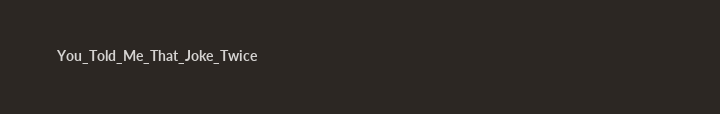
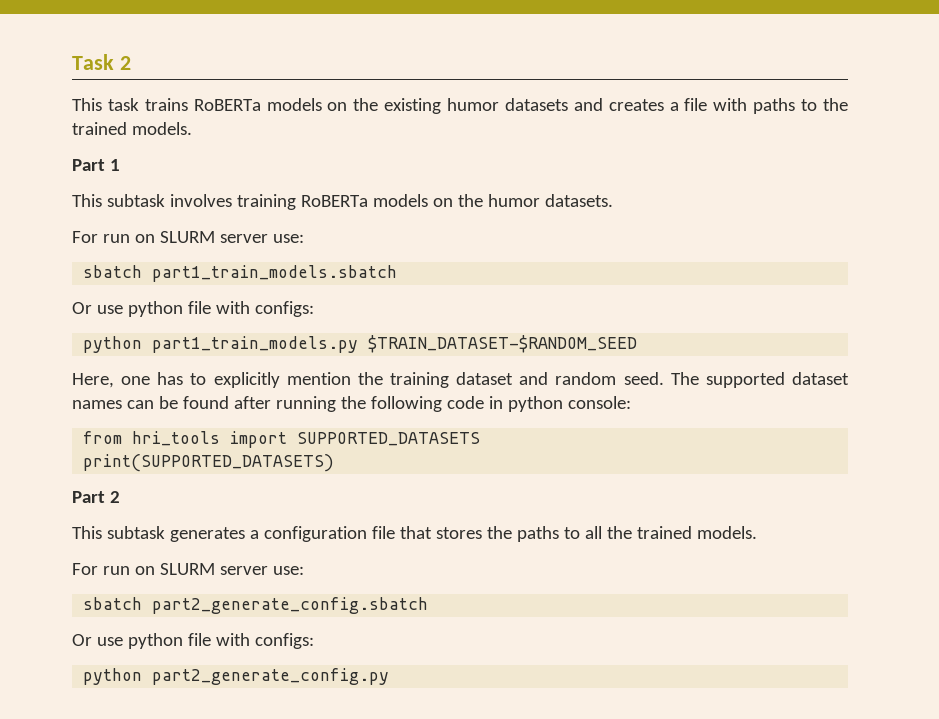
[56,50,258,64] You_Told_Me_That_Joke_Twice -> [72,54,131,70] [72,98,848,114] [72,122,192,135] [72,159,120,171] [72,194,613,210] [72,231,304,243] [83,265,398,282] [72,301,314,317] [83,335,638,353] [72,372,849,388] [72,396,631,412] [83,431,481,448] [83,454,335,472] [72,491,120,503] [72,526,757,542] [72,563,304,575] [83,597,429,614] [72,633,314,649] [83,668,390,685] Task 2 // This task trains RoBERTa models on the existing humor datasets and creates a file with paths to the trained models. // Part 1 // This subtask involves training RoBERTa models on the humor datasets. // For run on SLURM server use: // sbatch part1_train_models.sbatch // Or use python file with configs: // python part1_train_models.py $TRAIN_DATASET-$RANDOM_SEED // Here, one has to explicitly mention the training dataset and random seed. The supported dataset names can be found after running the following code in python console: // from hri_tools import SUPPORTED_DATASETS // print(SUPPORTED_DATASETS) // Part 2 // This subtask generates a configuration file that stores the paths to all the trained models. // For run on SLURM server use: // sbatch part2_generate_config.sbatch // Or use python file with configs: // python part2_generate_config.py

